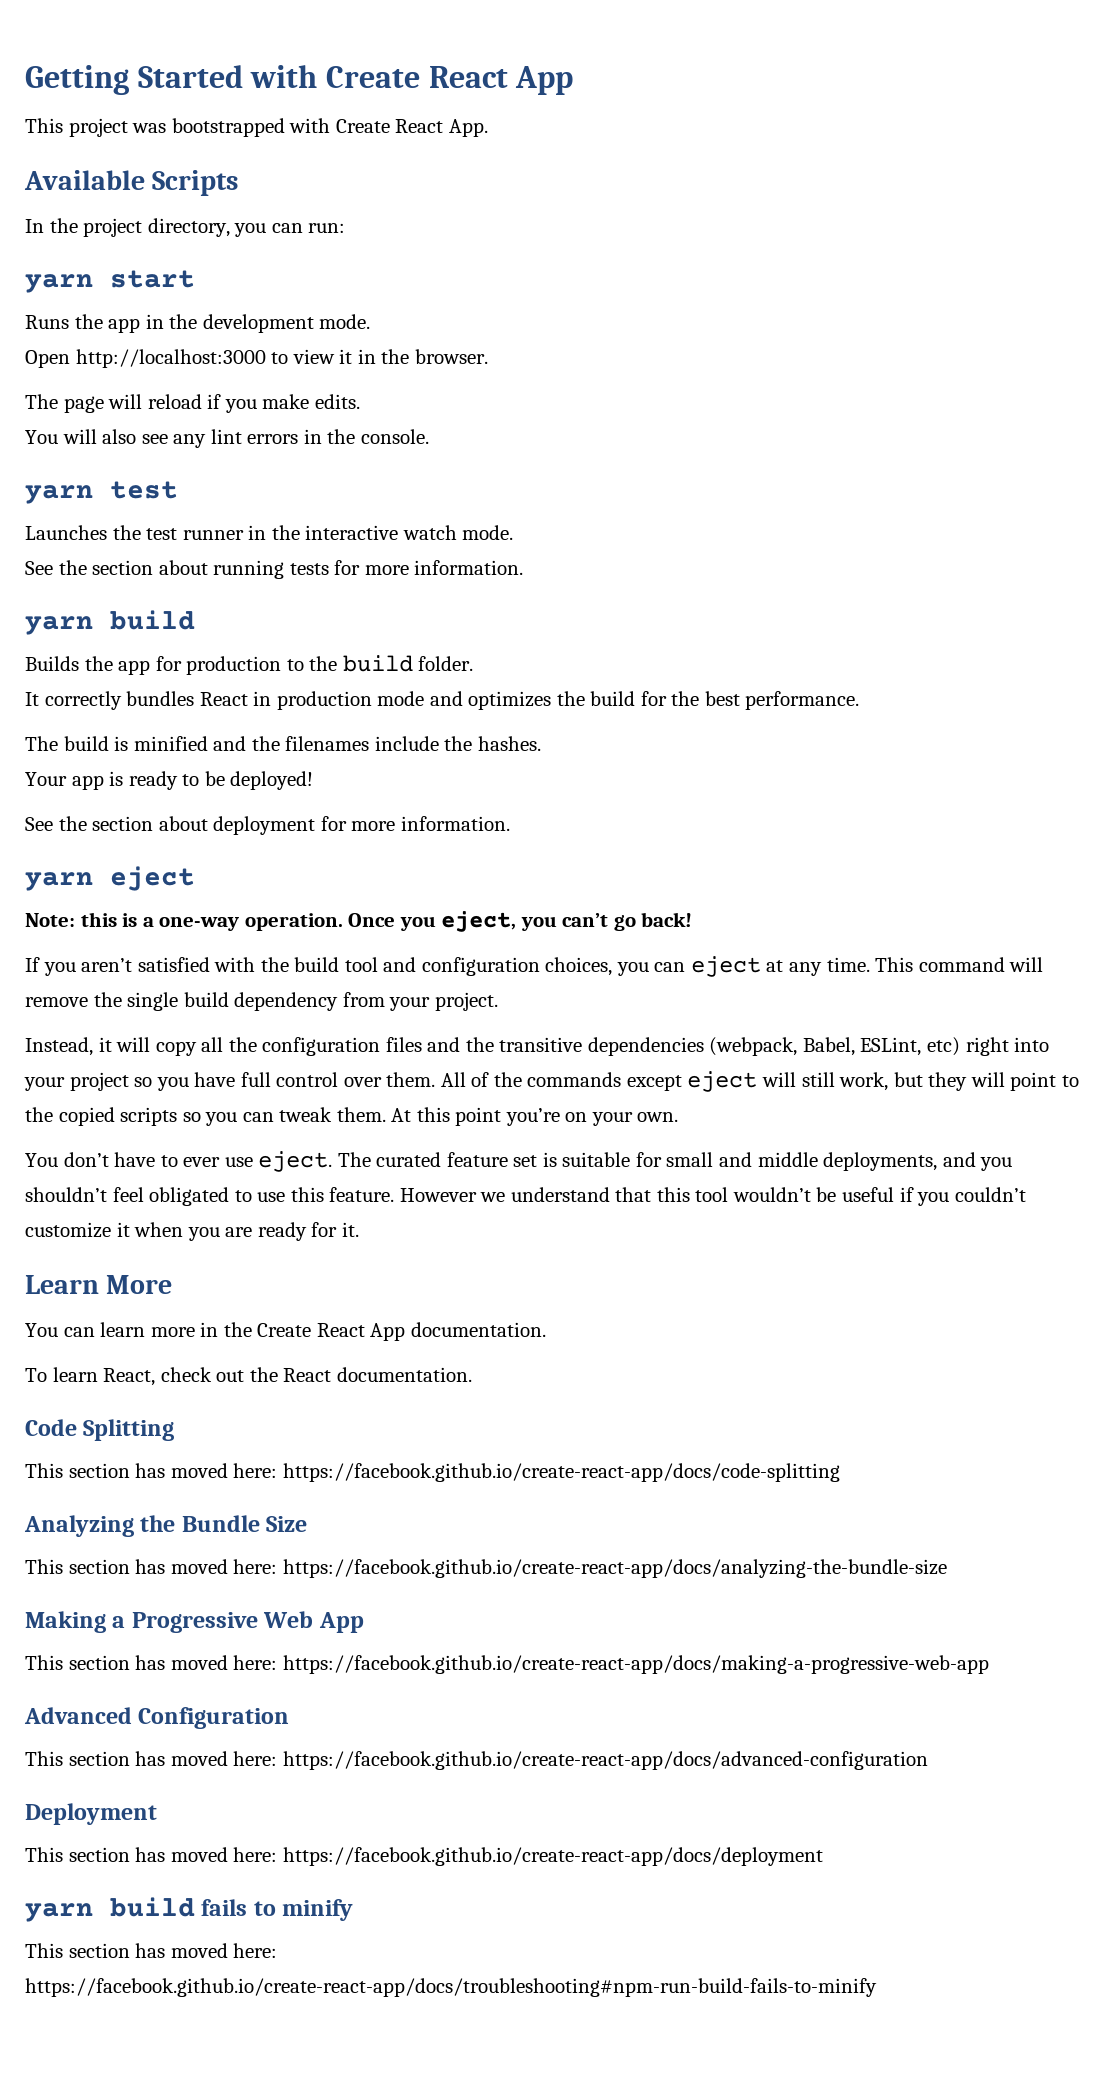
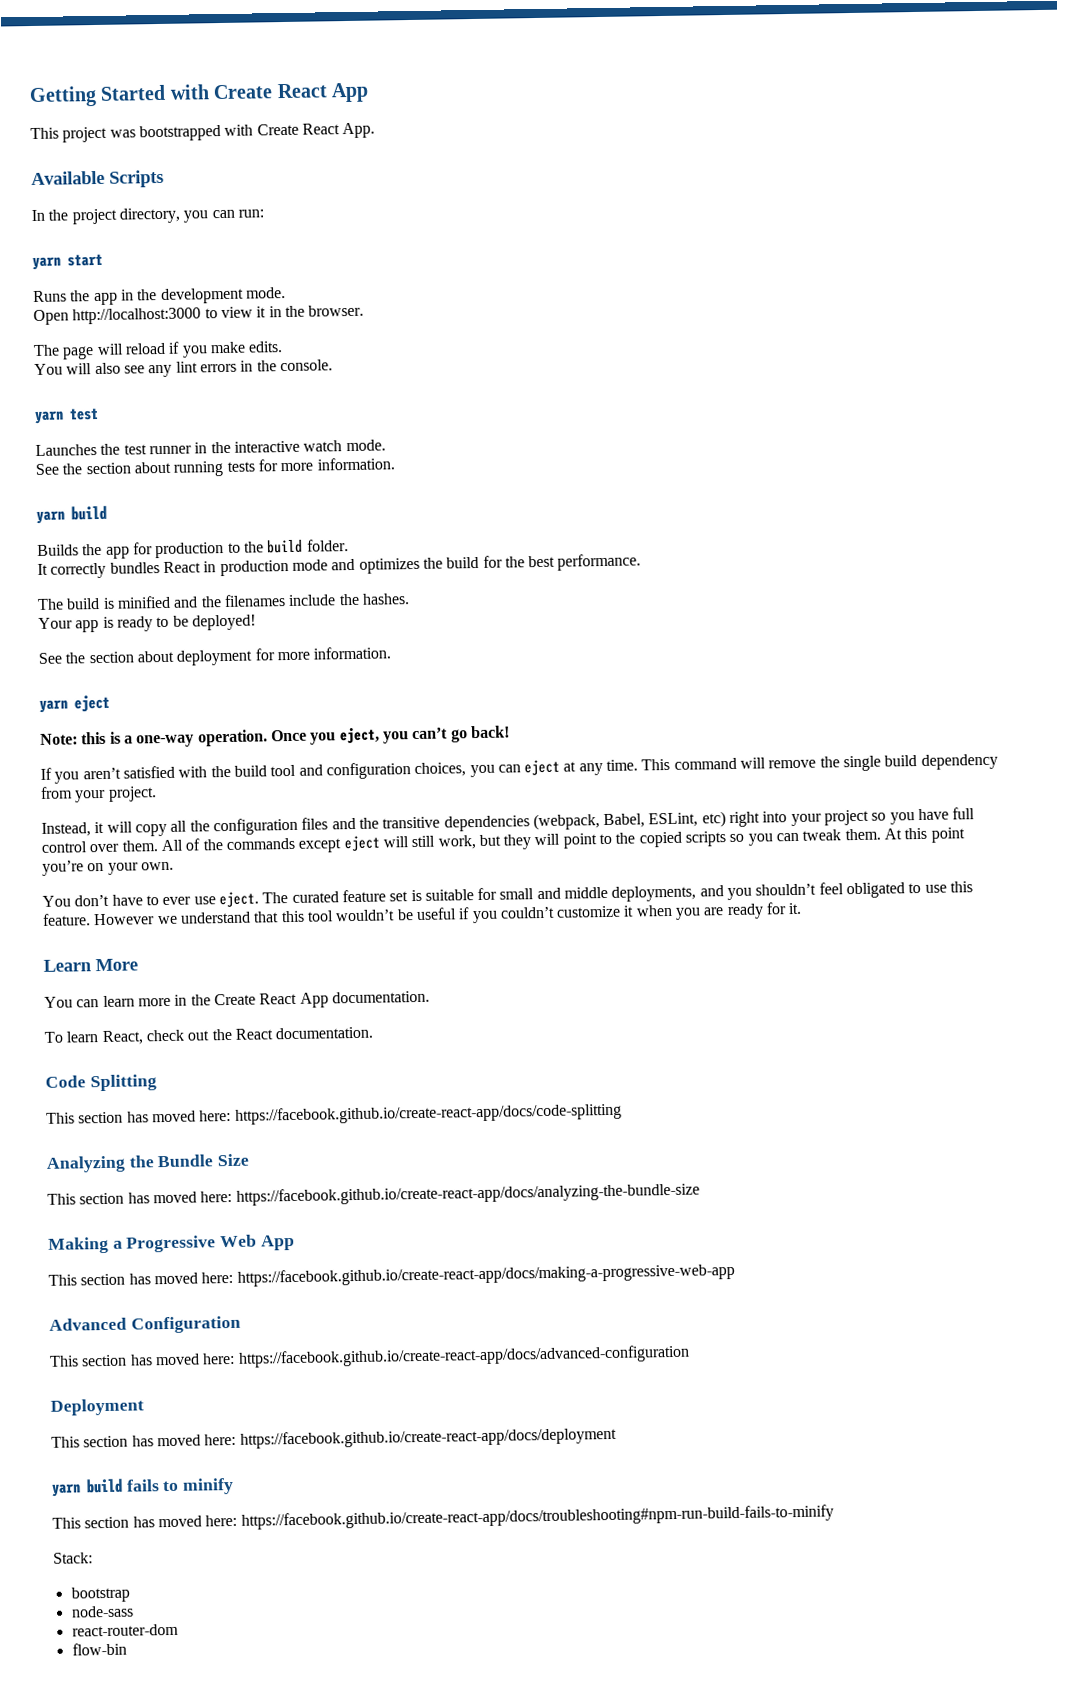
(877, 1987) none -> [53,1552,93,1564] [70,1586,130,1603] [70,1605,134,1618] [71,1623,179,1637] [71,1642,127,1656] // Stack: // bootstrap // node-sass // react-router-dom // flow-bin

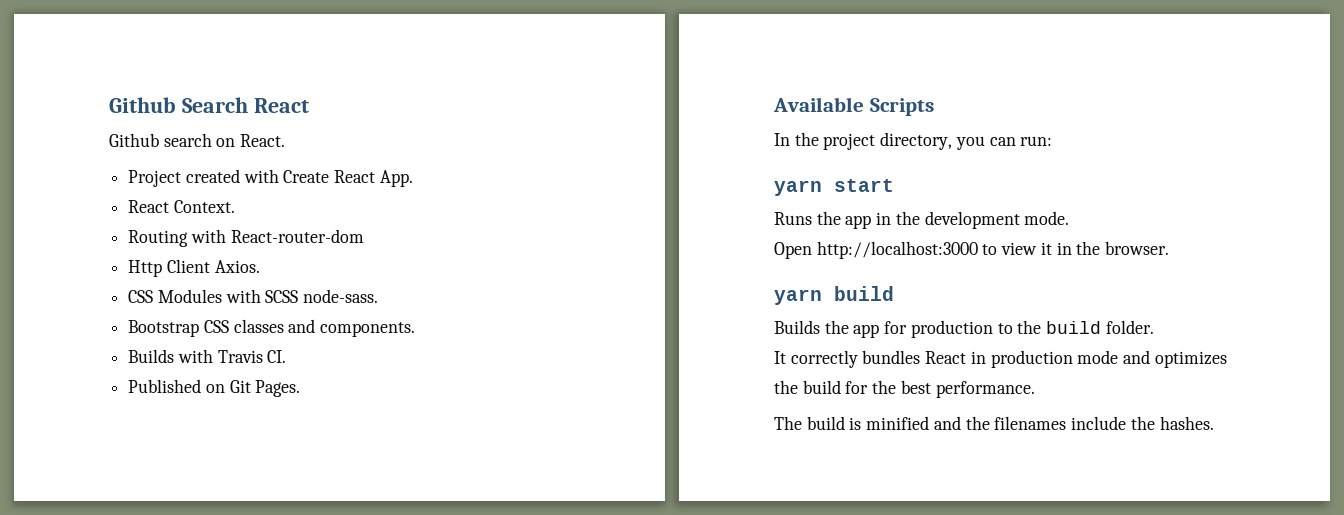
[29,82,369,108] [30,122,376,143] Getting Started with Create React App // This project was bootstrapped with Create React App. -> [109,97,309,113] [109,133,286,147] [128,169,413,187] [128,200,235,213] [128,229,364,247] [128,259,260,277] [128,289,379,303] [128,319,416,337] [128,349,287,363] [128,379,301,397] Github Search React // Github search on React. // Project created with Create React App. // React Context. // Routing with React-router-dom // Http Client Axios. // CSS Modules with SCSS node-sass. // Bootstrap CSS classes and components. // Builds with Travis CI. // Published on Git Pages.
[33,341,284,360] [34,359,333,378] [34,407,99,424] [35,439,386,456] [35,457,395,477] // The page will reload if you make edits. // You will also see any lint errors in the console. // yarn test // Launches the test runner in the interactive watch mode. // See the section about running tests for more information. -> (1170, 248) none
[38,614,256,633] [38,646,392,666] [39,694,110,713] [40,725,510,748] [40,753,998,784] [40,786,157,803] [41,807,976,837] [41,827,965,853] [42,860,174,876] [42,881,974,908] [42,902,803,926] [43,958,138,972] [44,990,430,1008] [44,1026,374,1046] [45,1074,157,1092] [46,1102,622,1125] [46,1153,250,1173] [47,1182,700,1206] [48,1234,295,1254] [48,1262,735,1287] [49,1315,241,1334] [49,1344,690,1368] [50,1398,144,1416] [51,1426,617,1449] [51,1477,235,1497] [52,1504,834,1530] [53,1552,93,1564] [70,1586,130,1603] [70,1605,134,1618] [71,1623,179,1637] [71,1642,127,1656] // Your app is ready to be deployed! // See the section about deployment for more information. // yarn eject // Note: this is a one-way operation. Once you eject, you can’t go back! // If you aren’t satisfied with the build tool and configuration choices, you can eject at any time. This command will remove the single build dependency from your project. // Instead, it will copy all the configuration files and the transitive dependencies (webpack, Babel, ESLint, etc) right into your project so you have full control over them. All of the commands except eject will still work, but they will point to the copied scripts so you can tweak them. At this point you’re on your own. // You don’t have to ever use eject. The curated feature set is suitable for small and middle deployments, and you shouldn’t feel obligated to use this feature. However we understand that this tool wouldn’t be useful if you couldn’t customize it when you are ready for it. // Learn More // You can learn more in the Create React App documentation. // To learn React, check out the React documentation. // Code Splitting // This section has moved here: https://facebook.github.io/create-react-app/docs/code-splitting // Analyzing the Bundle Size // This section has moved here: https://facebook.github.io/create-react-app/docs/analyzing-the-bundle-size // Making a Progressive Web App // This section has moved here: https://facebook.github.io/create-react-app/docs/making-a-progressive-web-app // Advanced Configuration // This section has moved here: https://facebook.github.io/create-react-app/docs/advanced-configuration // Deployment // This section has moved here: https://facebook.github.io/create-react-app/docs/deployment // yarn build fails to minify // This section has moved here: https://facebook.github.io/create-react-app/docs/troubleshooting#npm-run-build-fails-to-minify // Stack: // bootstrap // node-sass // react-router-dom // flow-bin -> (1214, 423) none

